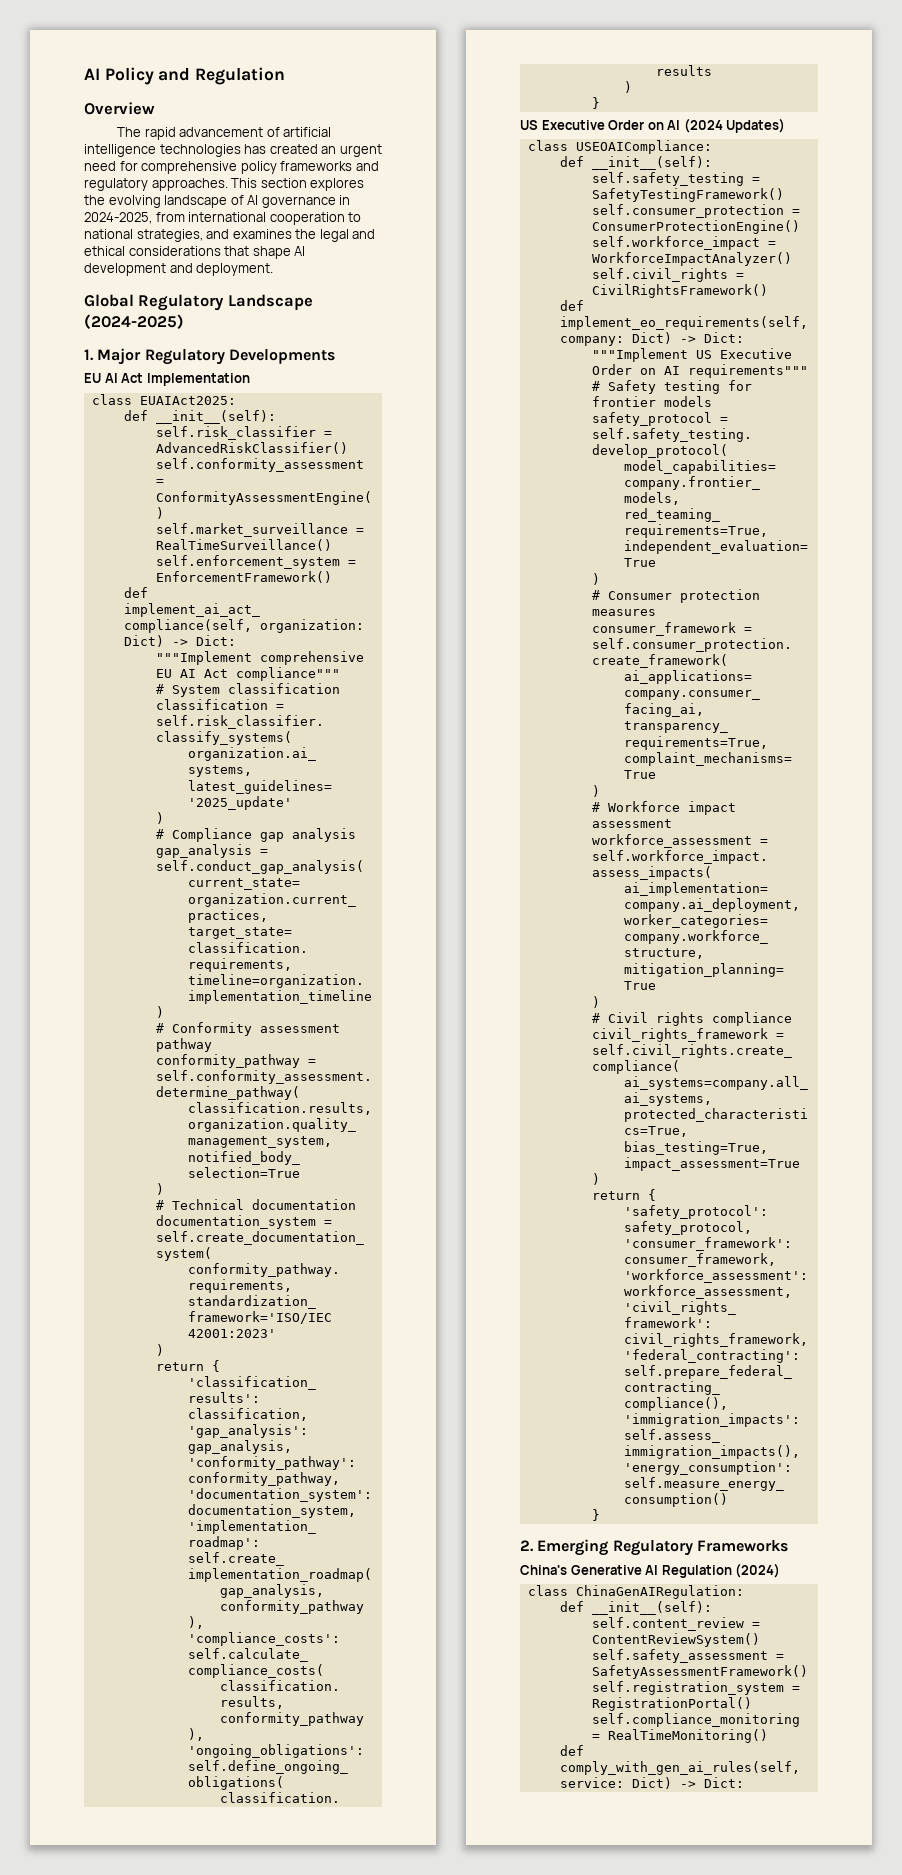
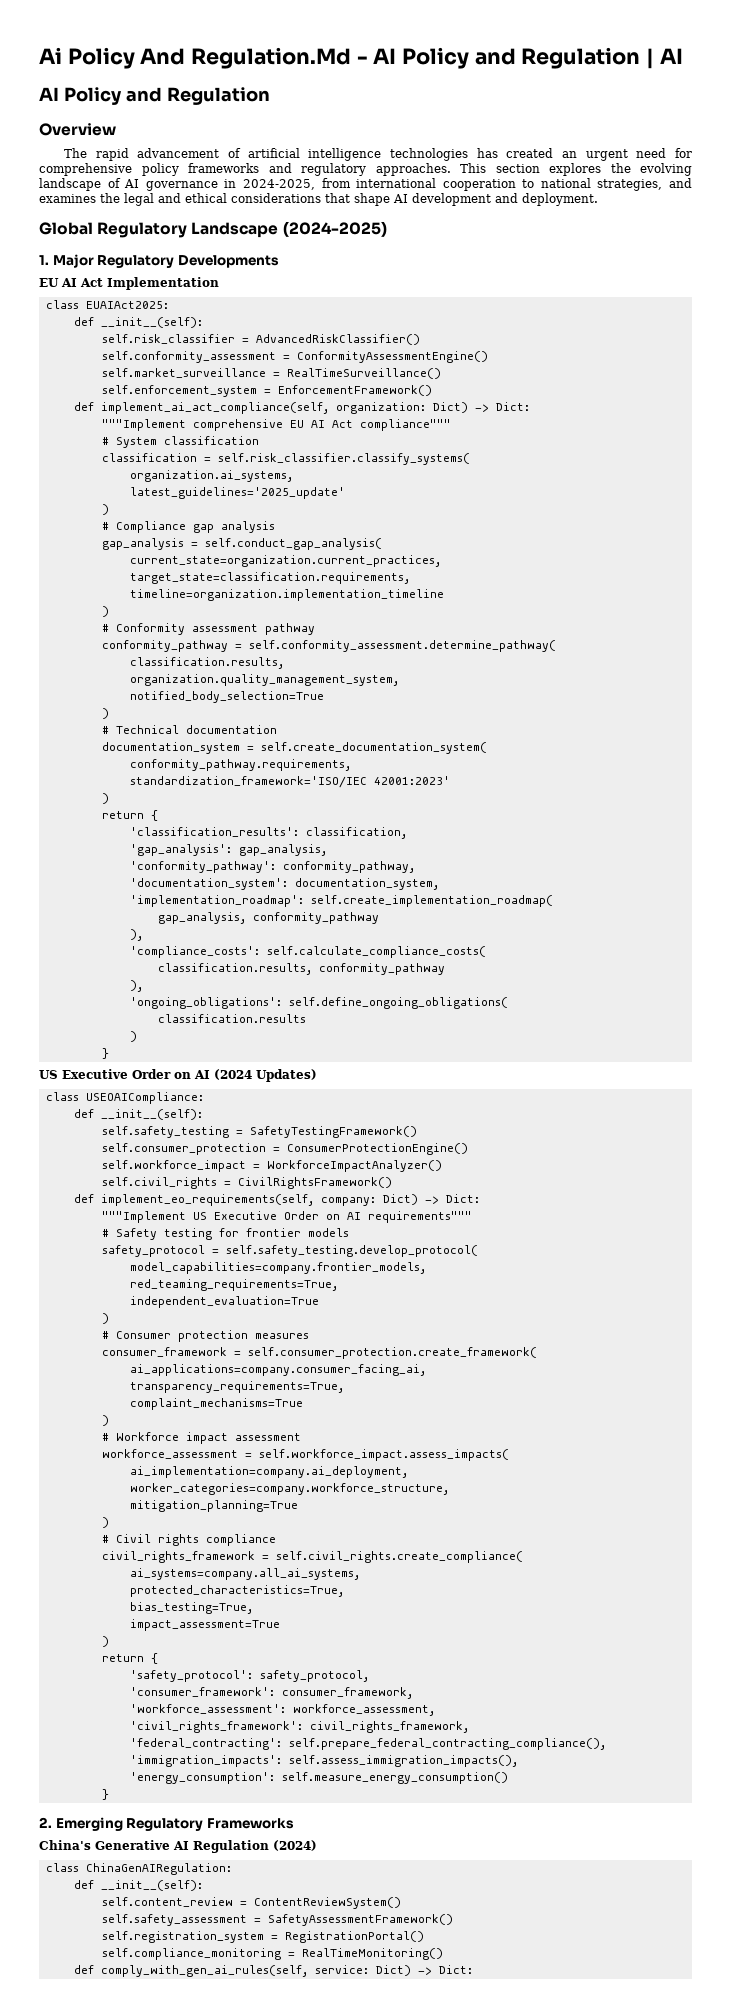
(84, 74) none -> [39,47,683,69] Ai Policy And Regulation.Md - AI Policy and Regulation | AI //

